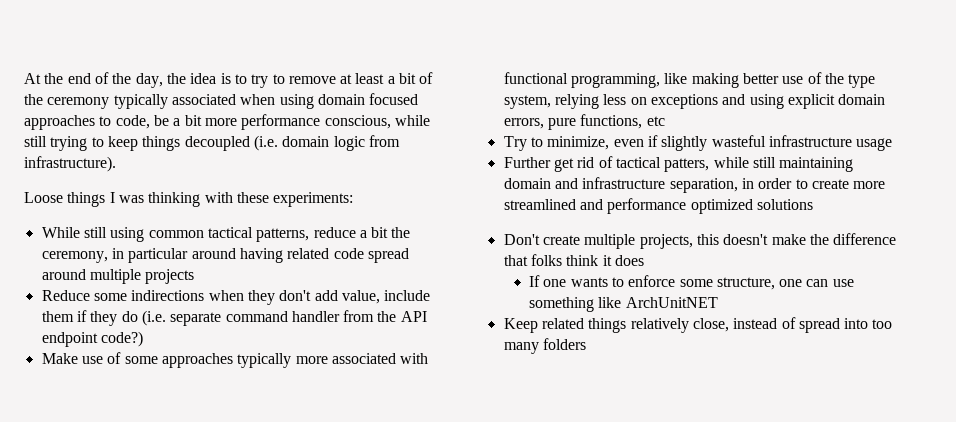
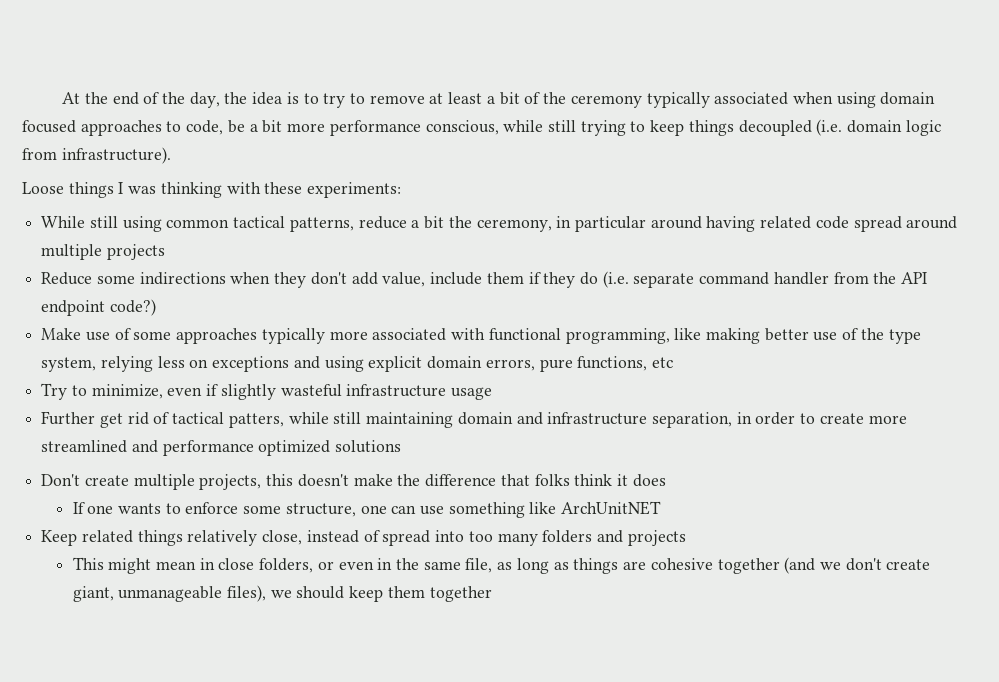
(586, 344) none -> [596,530,686,546] [72,557,931,574] [72,585,492,602] and projects // This might mean in close folders, or even in the same file, as long as things are cohesive together (and we don't create giant, unmanageable files), we should keep them together

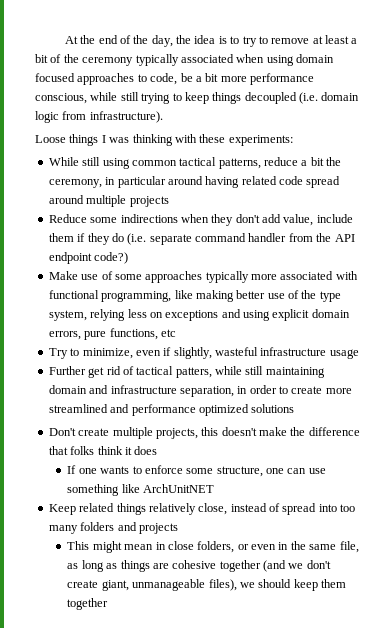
[220,384,276,400] slightly -> [173,347,212,359] slightly,

